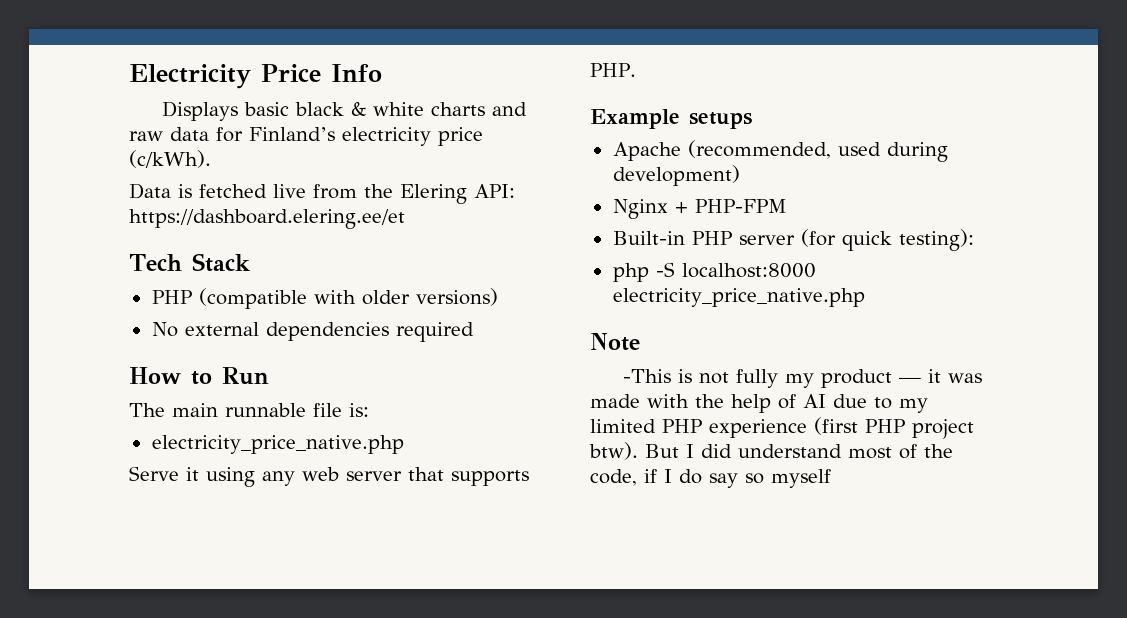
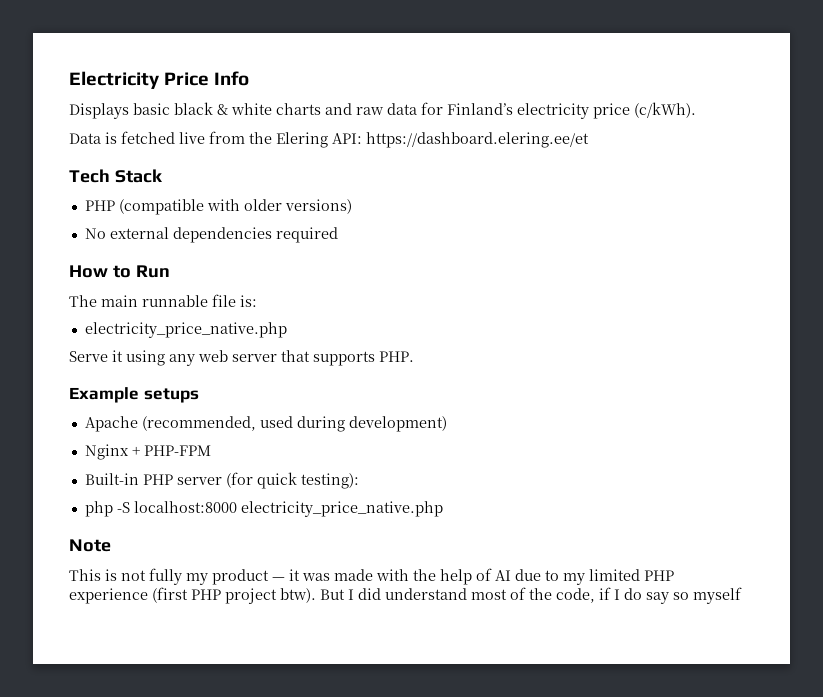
[622,369,671,383] -This -> [69,569,101,581] This

